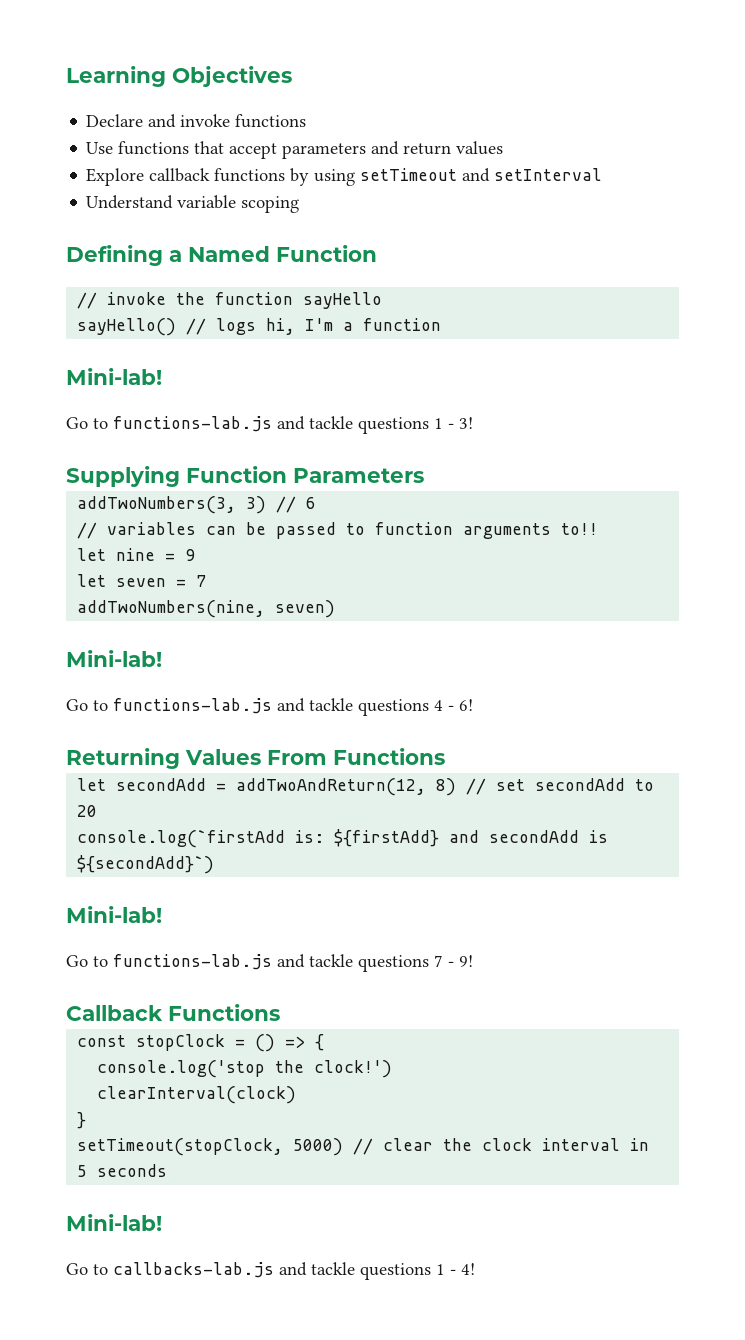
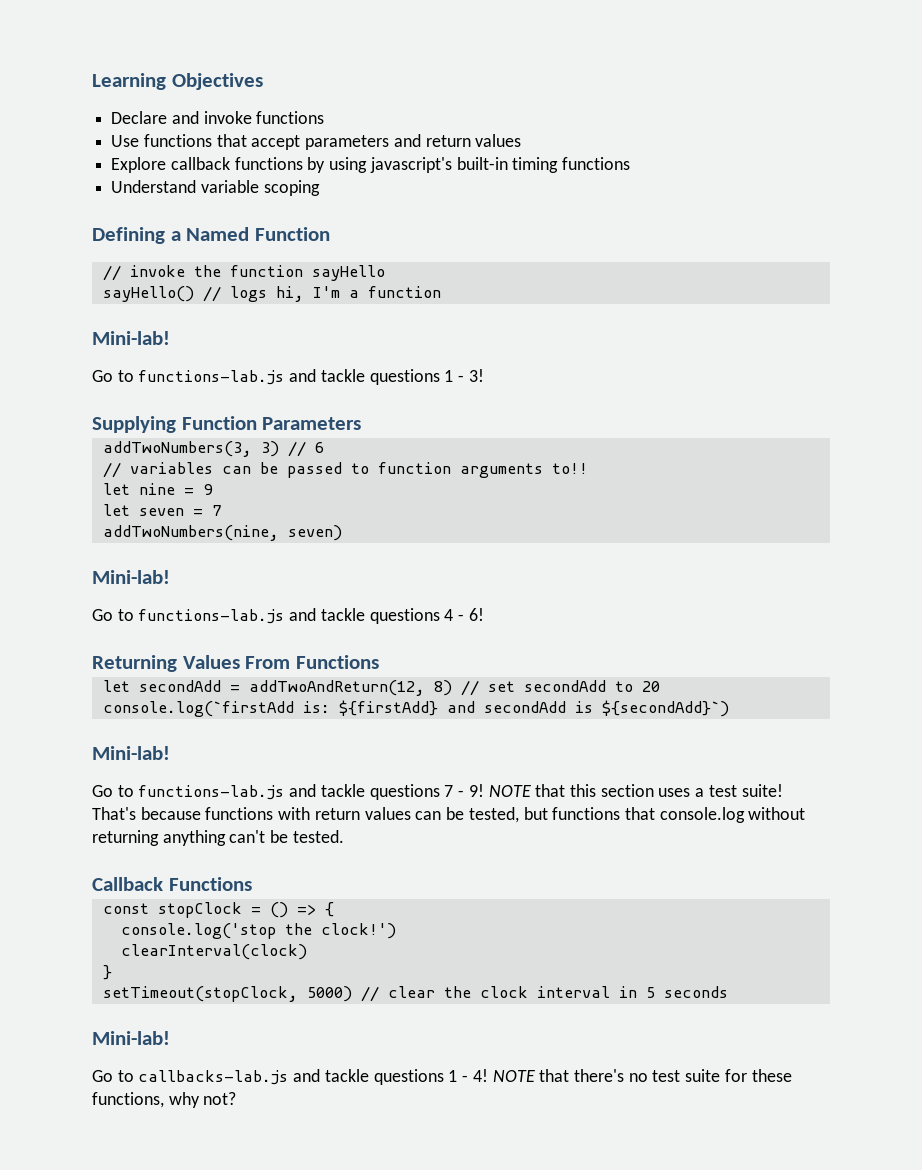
[360,168,603,182] setTimeout and setInterval -> [369,157,631,173] javascript's built-in timing functions
(473, 961) none -> [488,784,783,797] [92,807,806,823] [92,830,344,846] NOTE that this section uses a test suite! That's because functions with return values can be tested, but functions that console.log without returning anything can't be tested.
(475, 1269) none -> [492,1069,792,1082] [92,1092,237,1108] NOTE that there's no test suite for these functions, why not?

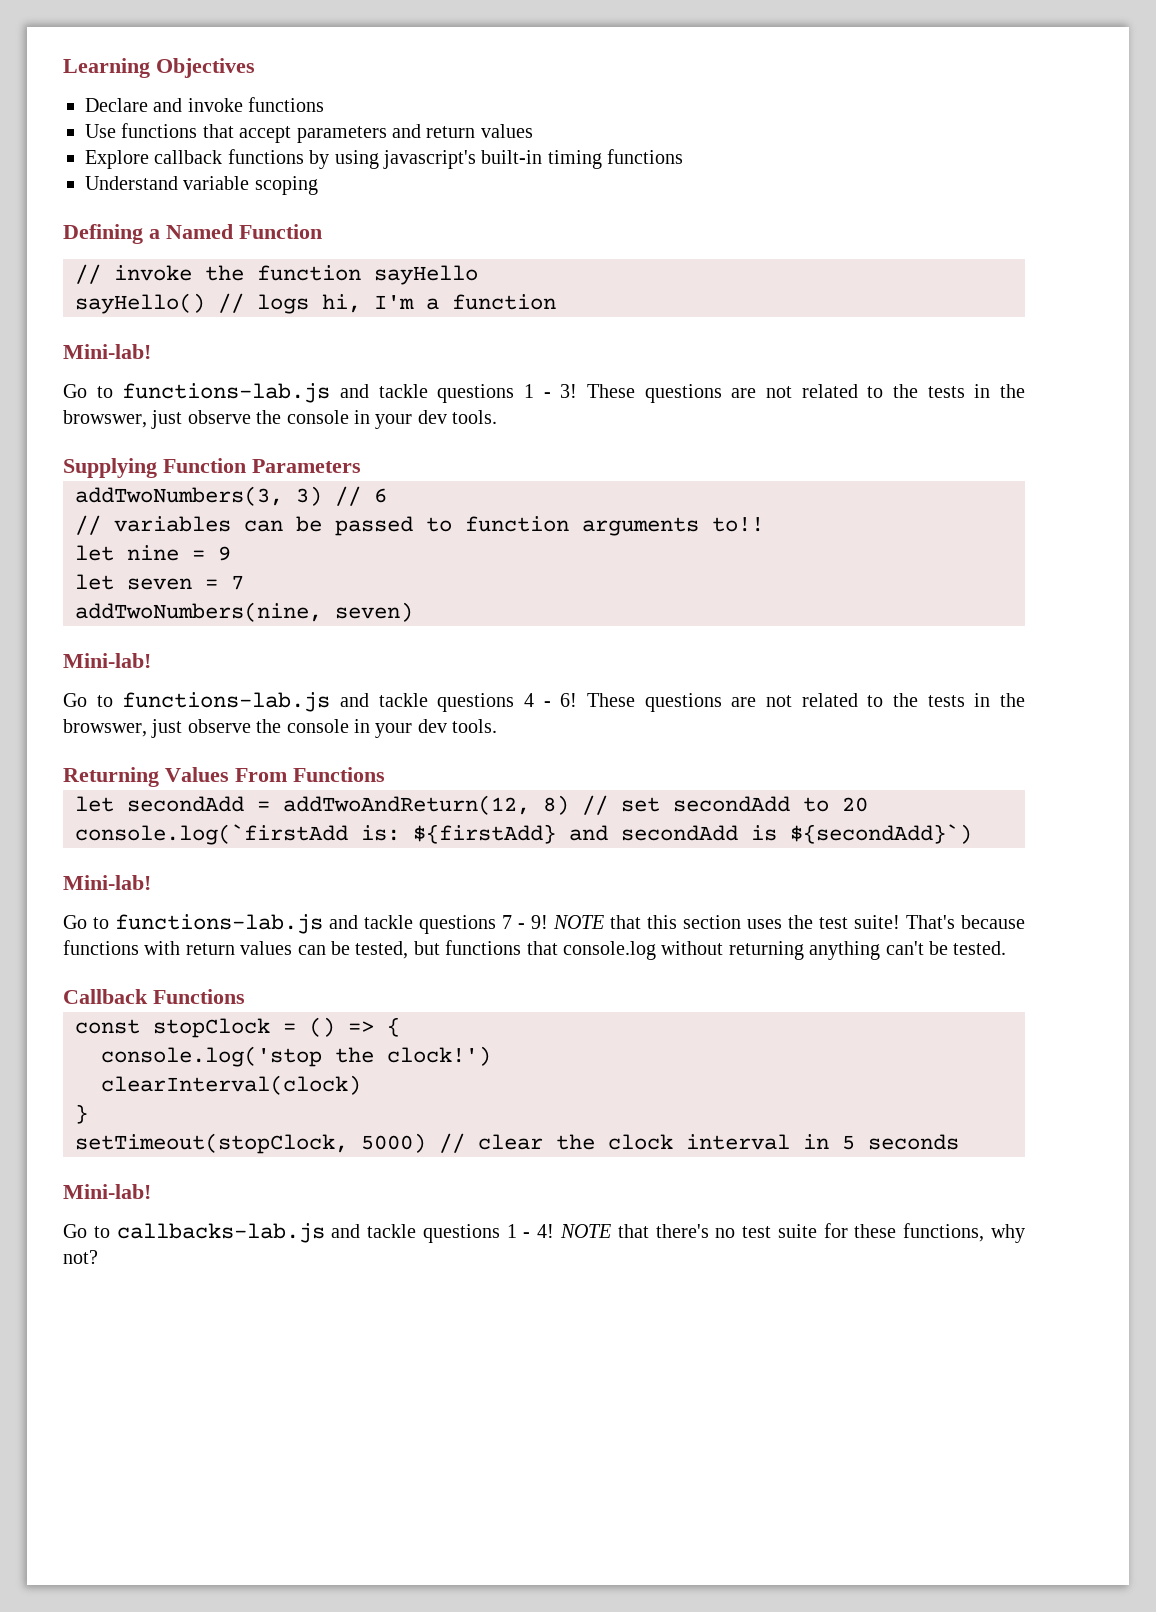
(484, 375) none -> [587,384,1025,403] [63,410,498,429] These questions are not related to the tests in the browswer, just observe the console in your dev tools.
(484, 614) none -> [587,693,1025,712] [63,719,498,738] These questions are not related to the tests in the browswer, just observe the console in your dev tools.
[695,788,705,797] a -> [788,915,813,929] the

